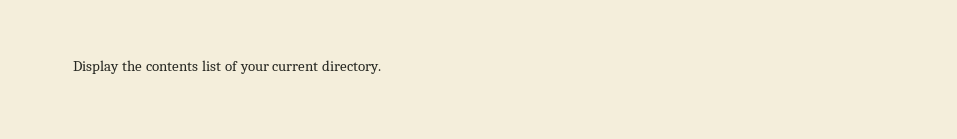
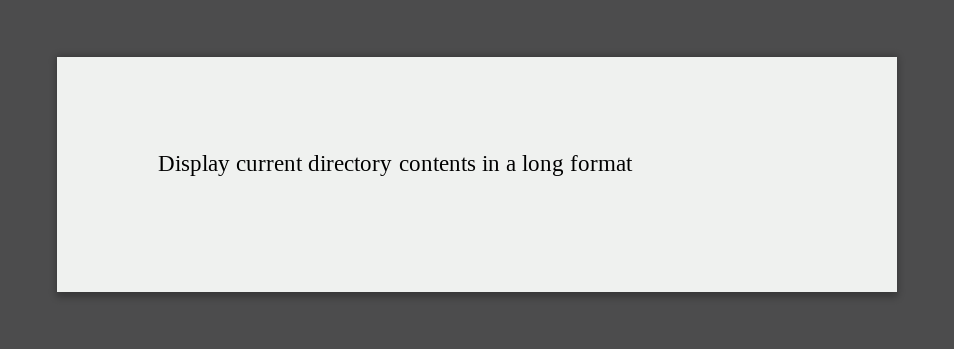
[121,60,382,74] the contents list of your current directory. -> [236,155,634,176] current directory contents in a long format

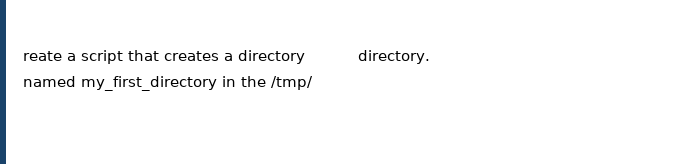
[158,155,634,176] Display current directory contents in a long format -> [23,50,305,64] [23,76,313,91] [358,50,430,64] reate a script that creates a directory named my_first_directory in the /tmp/ directory.

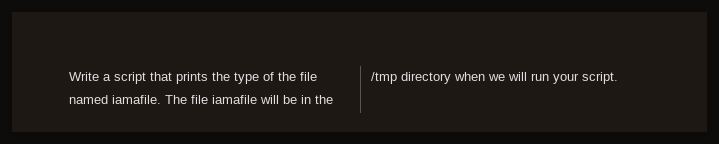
[23,51,62,61] reate -> [69,72,99,81] Write
[164,50,305,64] [23,76,313,91] [358,50,430,64] creates a directory named my_first_directory in the /tmp/ directory. -> [176,72,317,84] [69,95,333,104] [371,72,618,84] prints the type of the file named iamafile. The file iamafile will be in the /tmp directory when we will run your script.

